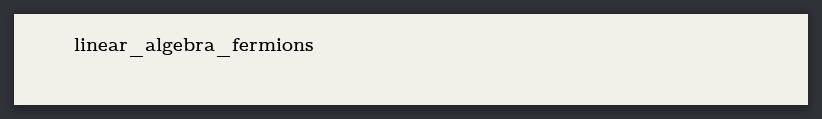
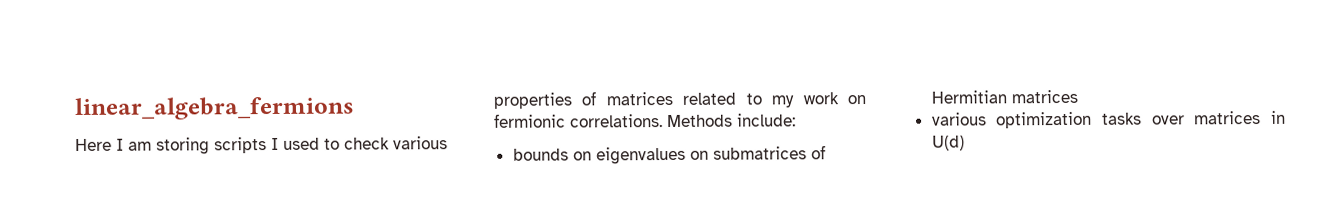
(314, 47) none -> [75,136,448,155] [493,91,866,109] [494,113,796,128] [512,145,826,165] [930,89,1078,104] [931,110,1286,129] [931,135,965,151] // Here I am storing scripts I used to check various properties of matrices related to my work on fermionic correlations. Methods include: // bounds on eigenvalues on submatrices of Hermitian matrices // various optimization tasks over matrices in U(d)

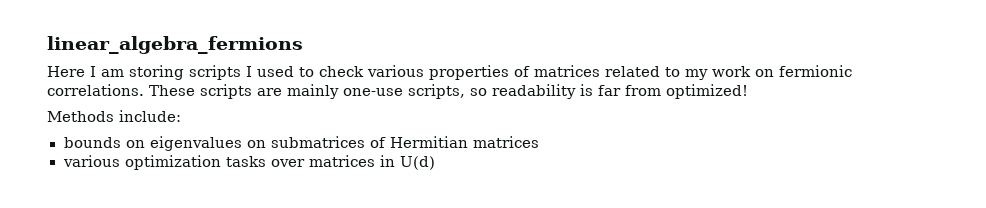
(663, 121) none -> [149,84,748,99] These scripts are mainly one-use scripts, so readability is far from optimized! //

